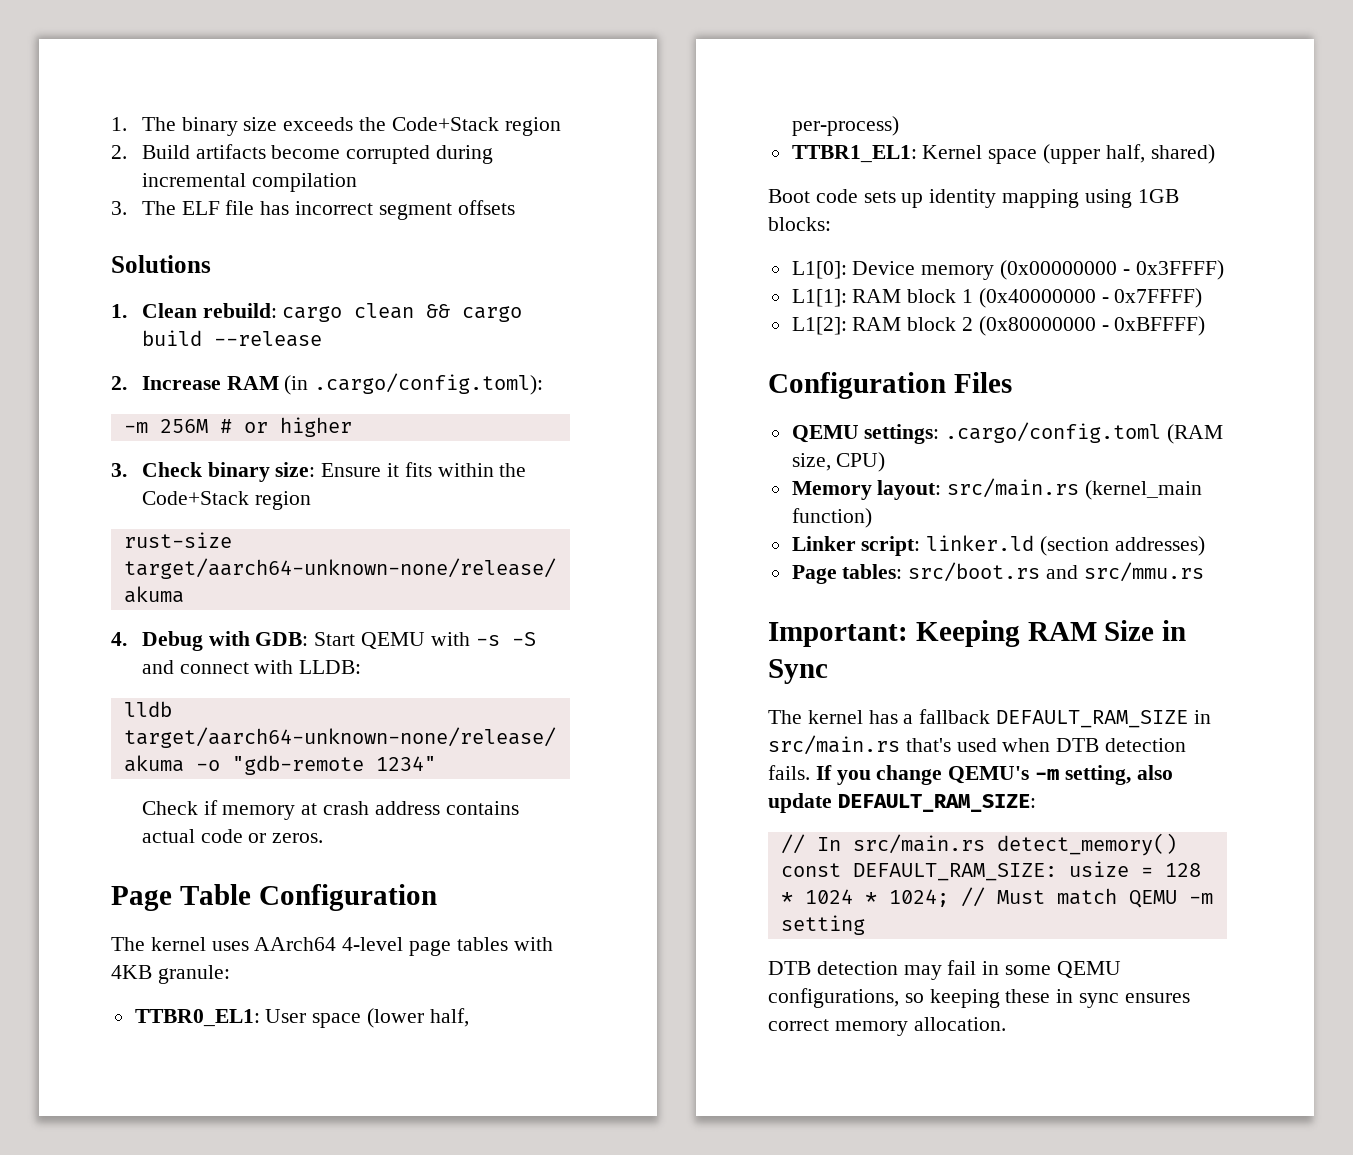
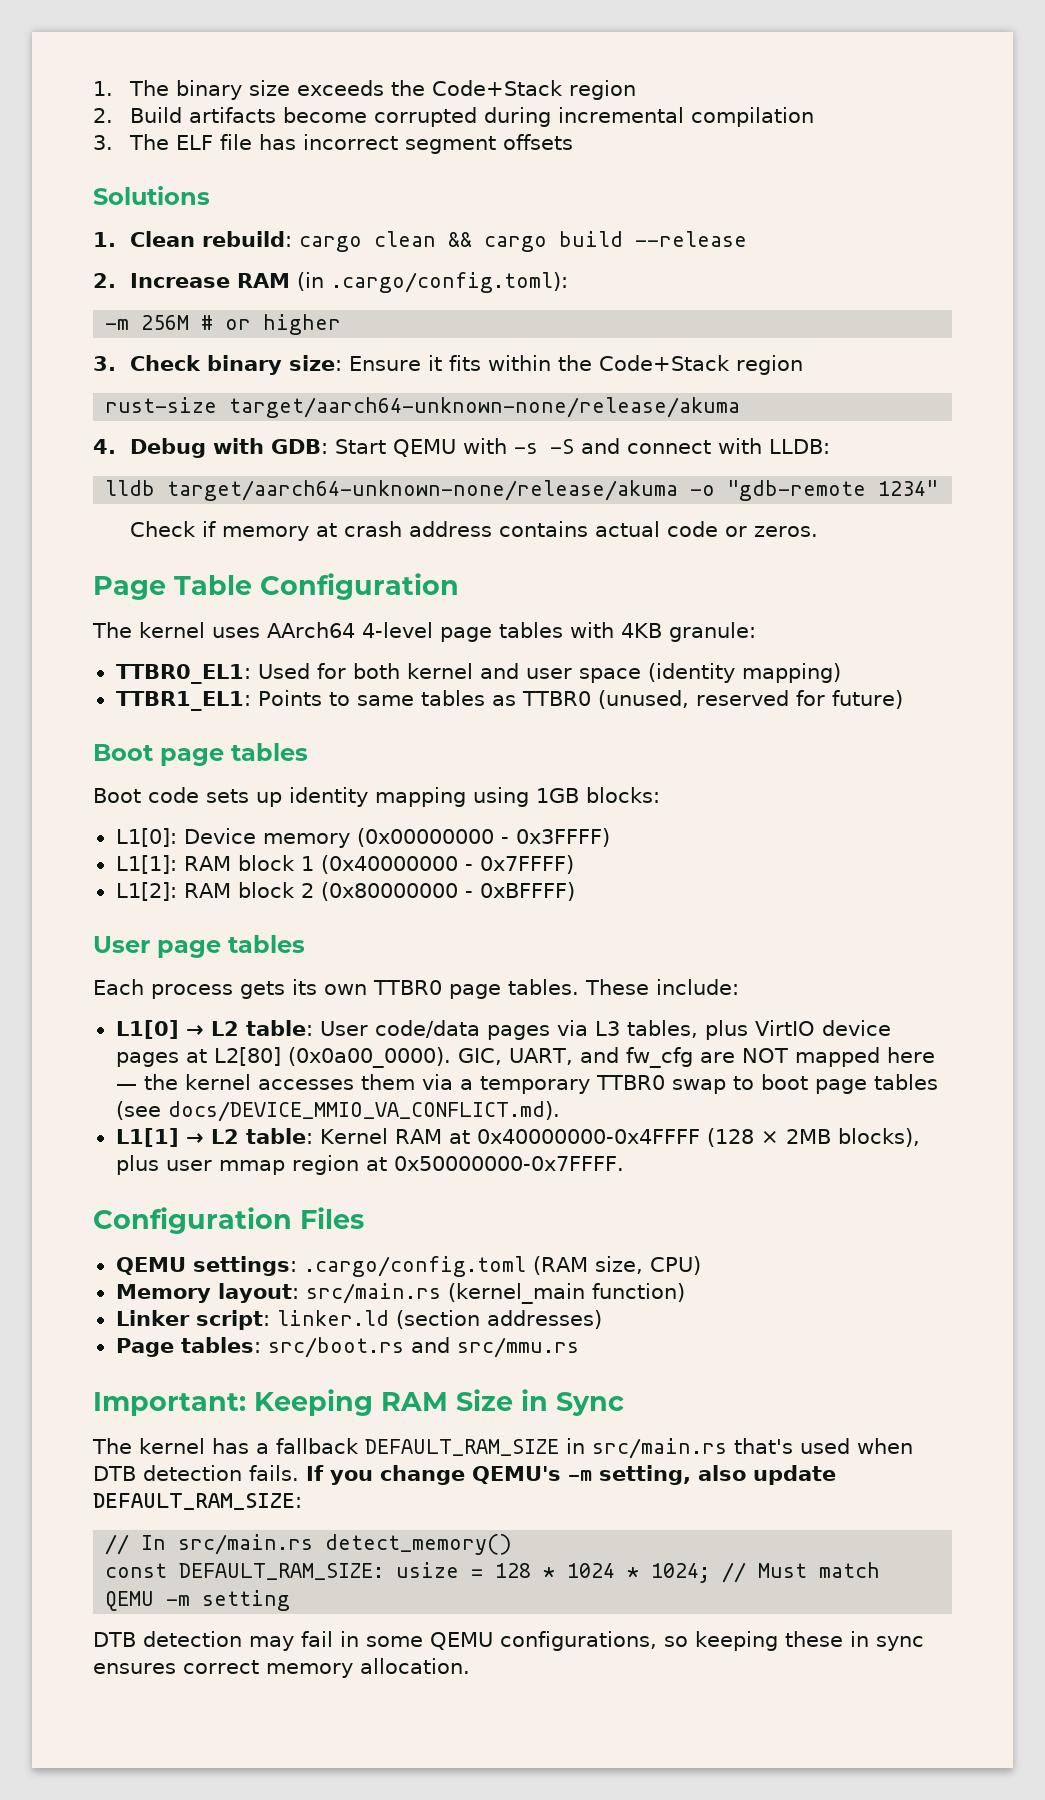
[265,1008,469,1028] [791,116,899,136] [791,144,1215,164] User space (lower half, per-process) // TTBR1_EL1: Kernel space (upper half, shared) -> [257,663,841,683] [115,690,903,711] [93,743,308,766] Used for both kernel and user space (identity mapping) // TTBR1_EL1: Points to same tables as TTBR0 (unused, reserved for future) // Boot page tables
(1206, 326) none -> [93,935,305,958] [93,979,739,999] [115,1020,891,1040] [115,1047,935,1068] [115,1074,938,1094] [115,1101,560,1122] [115,1128,920,1147] [115,1155,624,1175] // User page tables // Each process gets its own TTBR0 page tables. These include: // L1[0] → L2 table: User code/data pages via L3 tables, plus VirtIO device pages at L2[80] (0x0a00_0000). GIC, UART, and fw_cfg are NOT mapped here — the kernel accesses them via a temporary TTBR0 swap to boot page tables (see docs/DEVICE_MMIO_VA_CONFLICT.md). // L1[1] → L2 table: Kernel RAM at 0x40000000-0x4FFFF (128 × 2MB blocks), plus user mmap region at 0x50000000-0x7FFFF.

